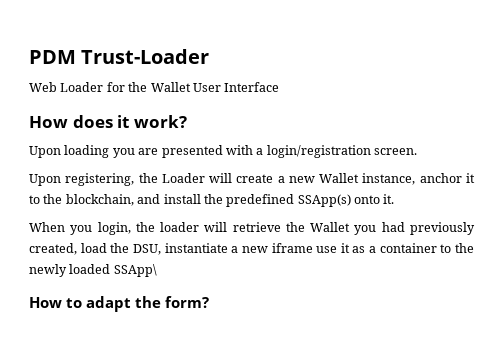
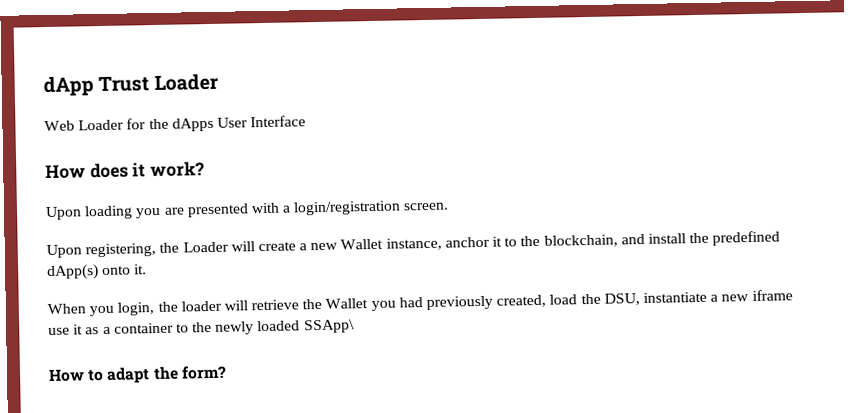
[29,49,210,64] PDM Trust-Loader -> [43,73,219,97] dApp Trust Loader
[150,82,191,92] Wallet -> [171,117,214,132] dApps
[297,194,351,207] SSApp(s) -> [47,264,99,281] dApp(s)

